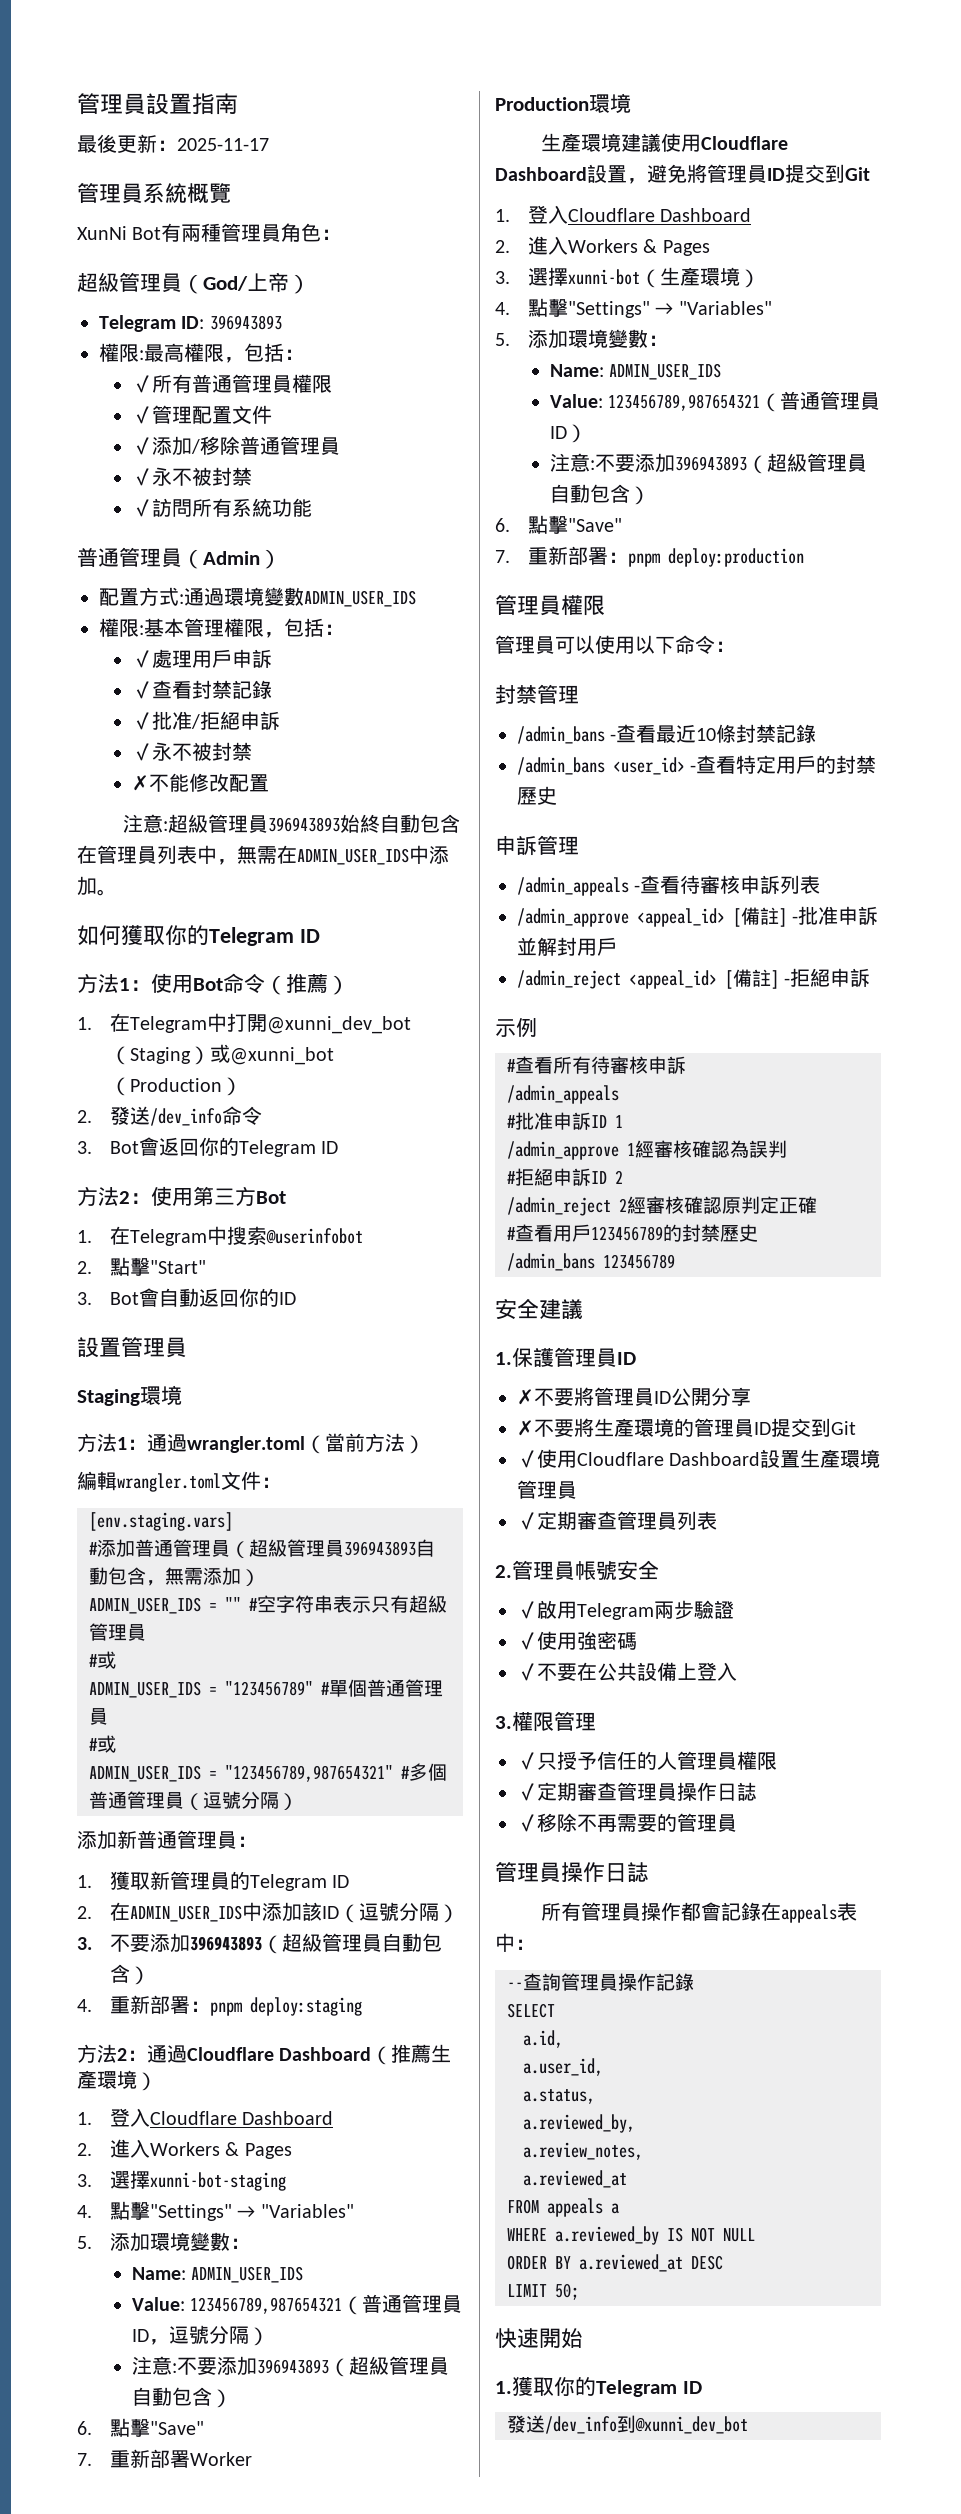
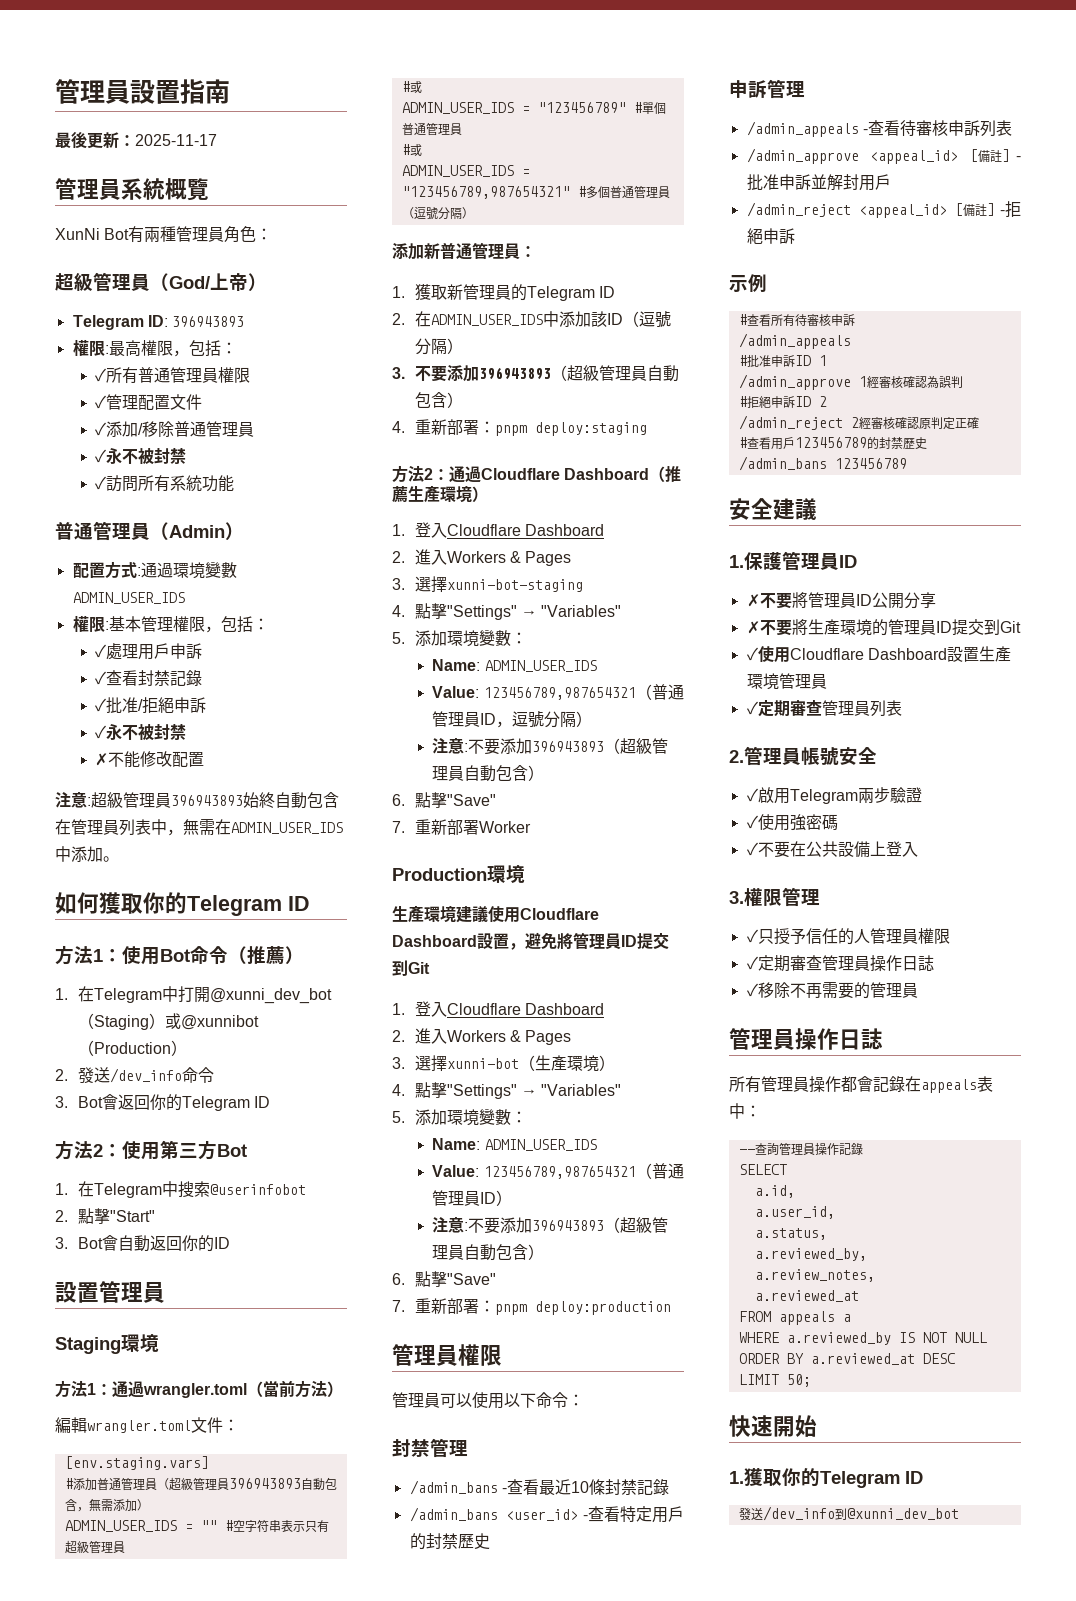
[229,1047,334,1065] @xunni_bot -> [180,1015,259,1030] @xunnibot

